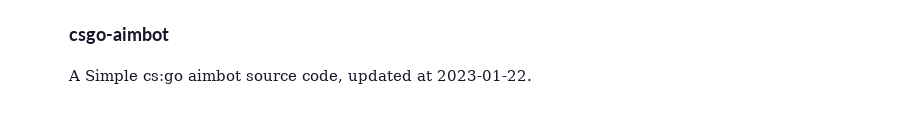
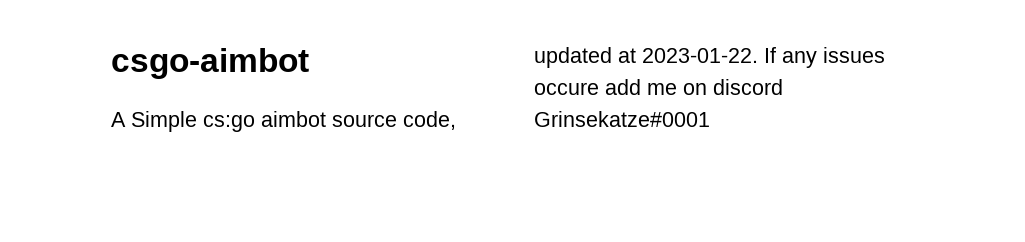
(532, 75) none -> [764,47,885,68] [534,79,783,95] [534,111,710,127] If any issues occure add me on discord Grinsekatze#0001

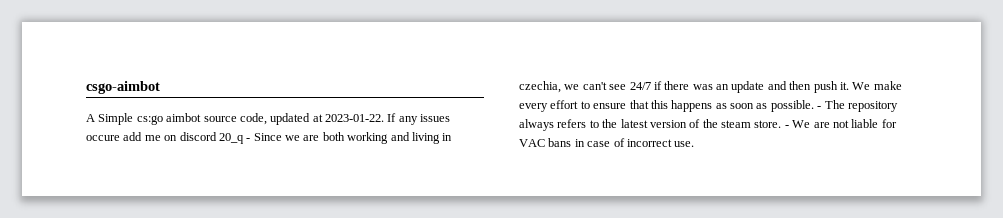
[534,111,710,127] Grinsekatze#0001 -> [218,132,453,144] [519,81,902,93] [519,100,898,112] [519,119,897,131] [519,138,695,147] 20_q - Since we are both working and living in czechia, we can't see 24/7 if there was an update and then push it. We make every effort to ensure that this happens as soon as possible. - The repository always refers to the latest version of the steam store. - We are not liable for VAC bans in case of incorrect use.

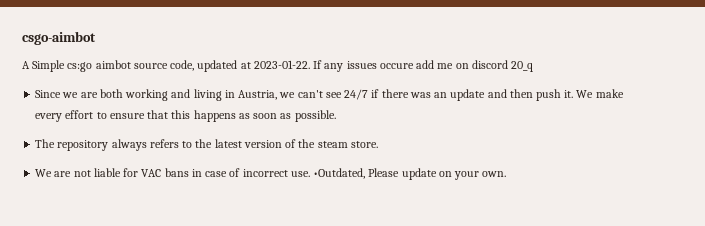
[246,138,251,141] - -> (534, 66) //
[519,81,561,93] czechia, -> [238,90,278,100] Austria,
[817,106,822,109] - -> (336, 116) //
[784,125,789,128] - -> (378, 144) //
(695, 144) none -> [313,168,507,180] •Outdated, Please update on your own.

